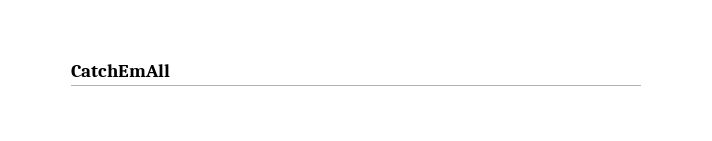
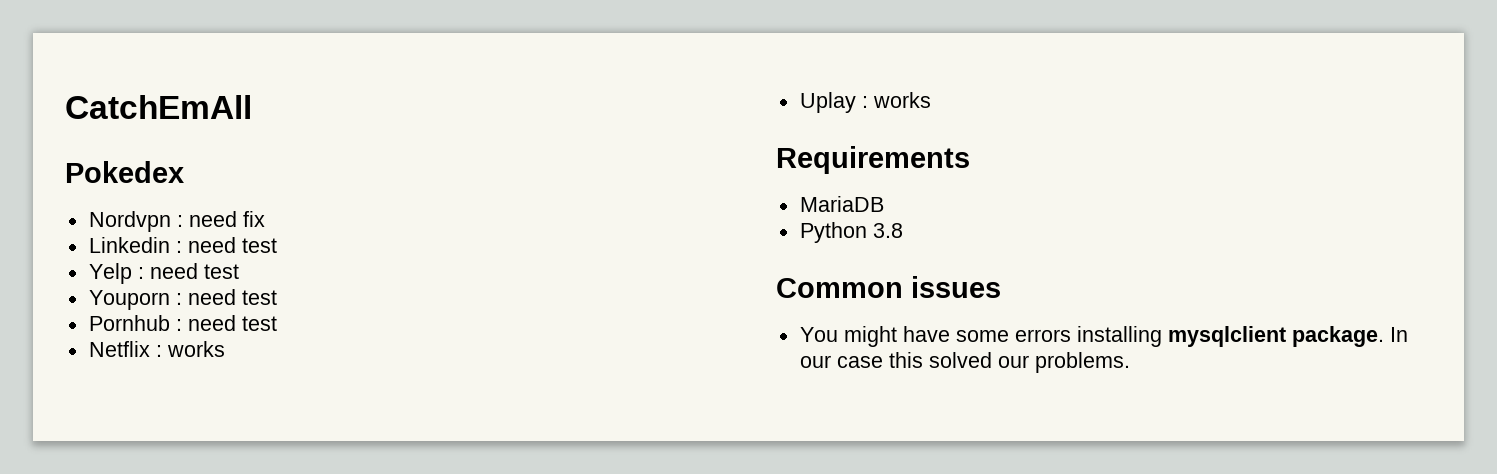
(170, 70) none -> [65,161,184,183] [88,211,265,232] [88,237,277,253] [88,263,239,284] [88,289,277,310] [88,315,277,331] [88,341,225,357] [799,92,931,113] [776,146,970,174] [799,196,884,212] [799,222,903,243] [776,276,1001,298] [799,326,1408,347] [799,352,1130,373] // Pokedex // Nordvpn : need fix // Linkedin : need test // Yelp : need test // Youporn : need test // Pornhub : need test // Netflix : works // Uplay : works // Requirements // MariaDB // Python 3.8 // Common issues // You might have some errors installing mysqlclient package. In our case this solved our problems.

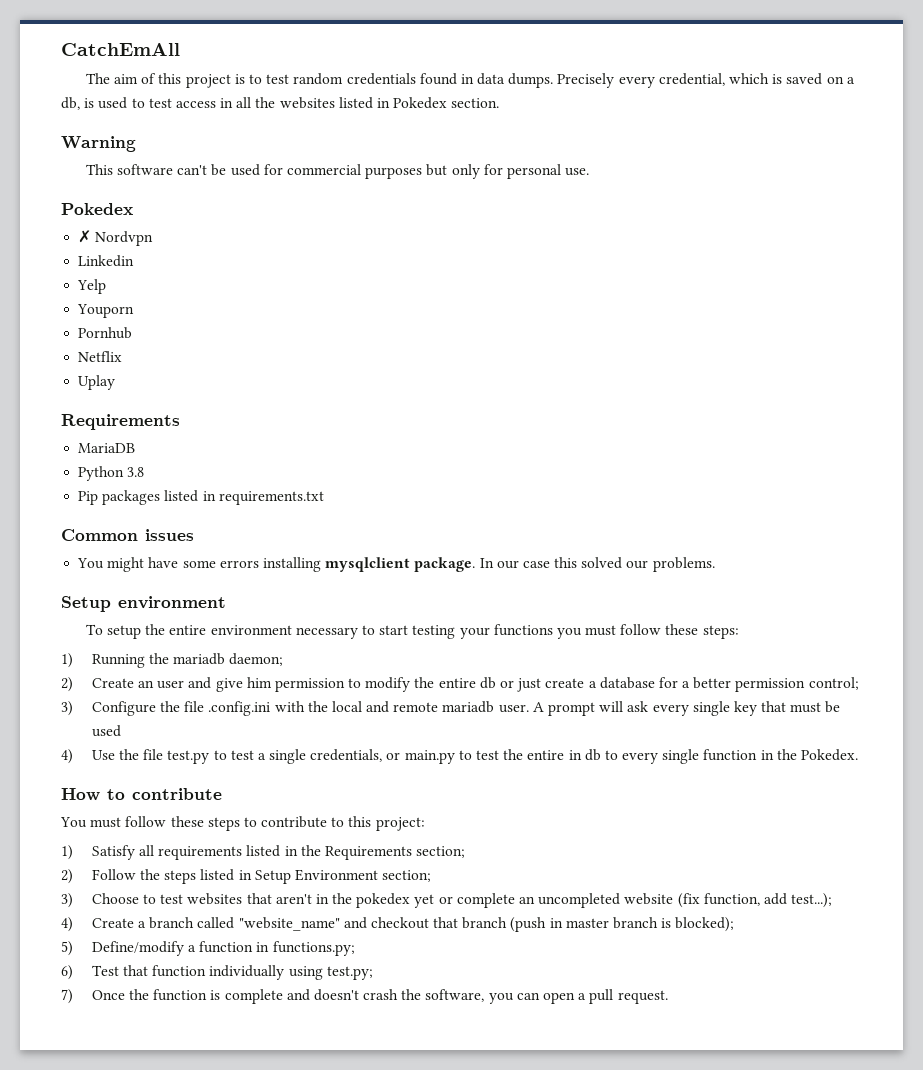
(252, 107) none -> [85,73,855,88] [61,97,500,110] [61,136,136,152] [85,164,590,179] // The aim of this project is to test random credentials found in data dumps. Precisely every credential, which is saved on a db, is used to test access in all the websites listed in Pokedex section. // Warning // This software can't be used for commercial purposes but only for personal use.
(184, 172) none -> [78,230,92,243] ✗
[176,211,265,227] [88,237,277,253] [88,263,239,284] [88,289,277,310] [88,315,277,331] : need fix // Linkedin : need test // Yelp : need test // Youporn : need test // Pornhub : need test -> [78,255,135,267] [77,279,107,294] [77,304,135,318] [78,327,133,339] // Linkedin // Yelp // Youporn // Pornhub
[155,341,225,357] : works -> (123, 356) none
[861,92,931,108] : works -> (116, 382) none
(903, 230) none -> [78,490,324,505] // Pip packages listed in requirements.txt
(1130, 362) none -> [61,596,226,612] [85,624,739,639] [61,653,284,668] [61,677,859,692] [61,701,841,716] [91,725,121,737] [61,749,859,764] [61,788,222,801] [60,816,425,831] [61,845,466,860] [61,869,432,884] [61,893,833,908] [61,917,735,932] [61,941,355,956] [61,965,373,980] [61,989,668,1004] // Setup environment // To setup the entire environment necessary to start testing your functions you must follow these steps: // 1) Running the mariadb daemon; // 2) Create an user and give him permission to modify the entire db or just create a database for a better permission control; // 3) Configure the file .config.ini with the local and remote mariadb user. A prompt will ask every single key that must be used // 4) Use the file test.py to test a single credentials, or main.py to test the entire in db to every single function in the Pokedex. // How to contribute // You must follow these steps to contribute to this project: // 1) Satisfy all requirements listed in the Requirements section; // 2) Follow the steps listed in Setup Environment section; // 3) Choose to test websites that aren't in the pokedex yet or complete an uncompleted website (fix function, add test...); // 4) Create a branch called "website_name" and checkout that branch (push in master branch is blocked); // 5) Define/modify a function in functions.py; // 6) Test that function individually using test.py; // 7) Once the function is complete and doesn't crash the software, you can open a pull request.

